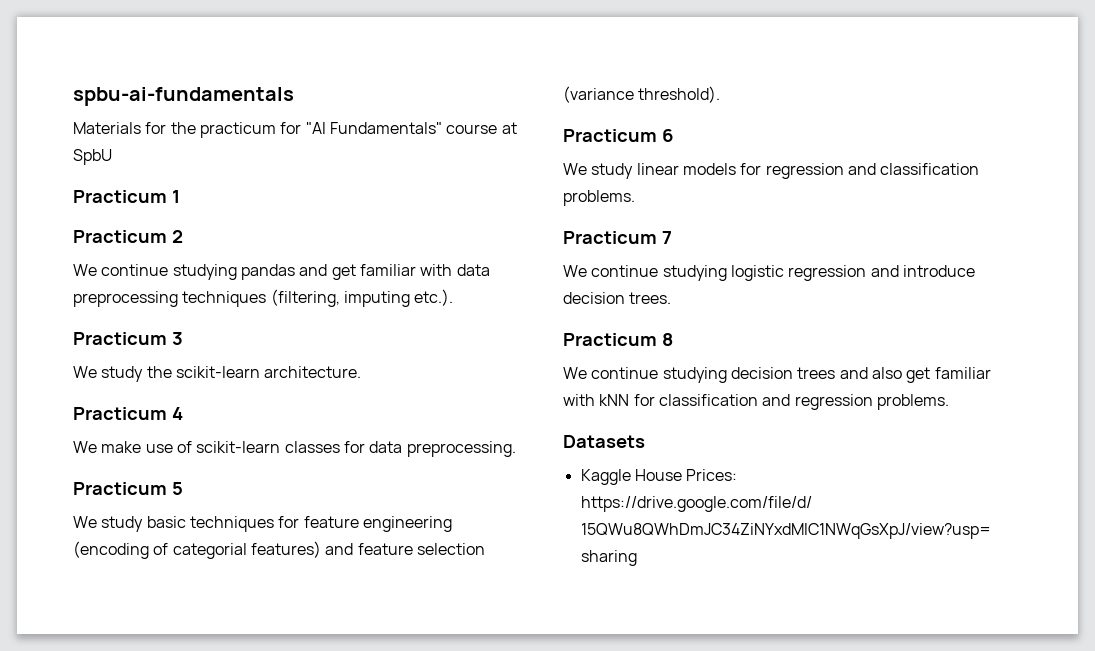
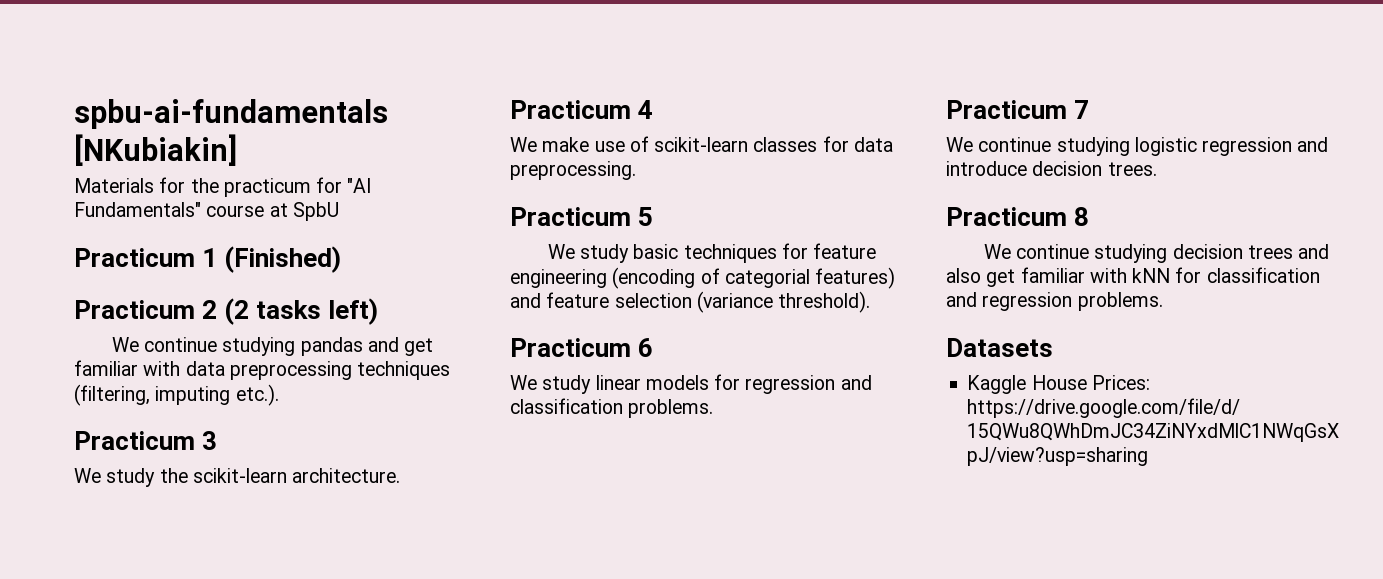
(294, 96) none -> [74,134,237,166] [NKubiakin]
(180, 196) none -> [224,246,342,273] (Finished)
(183, 236) none -> [224,298,379,325] (2 tasks left)

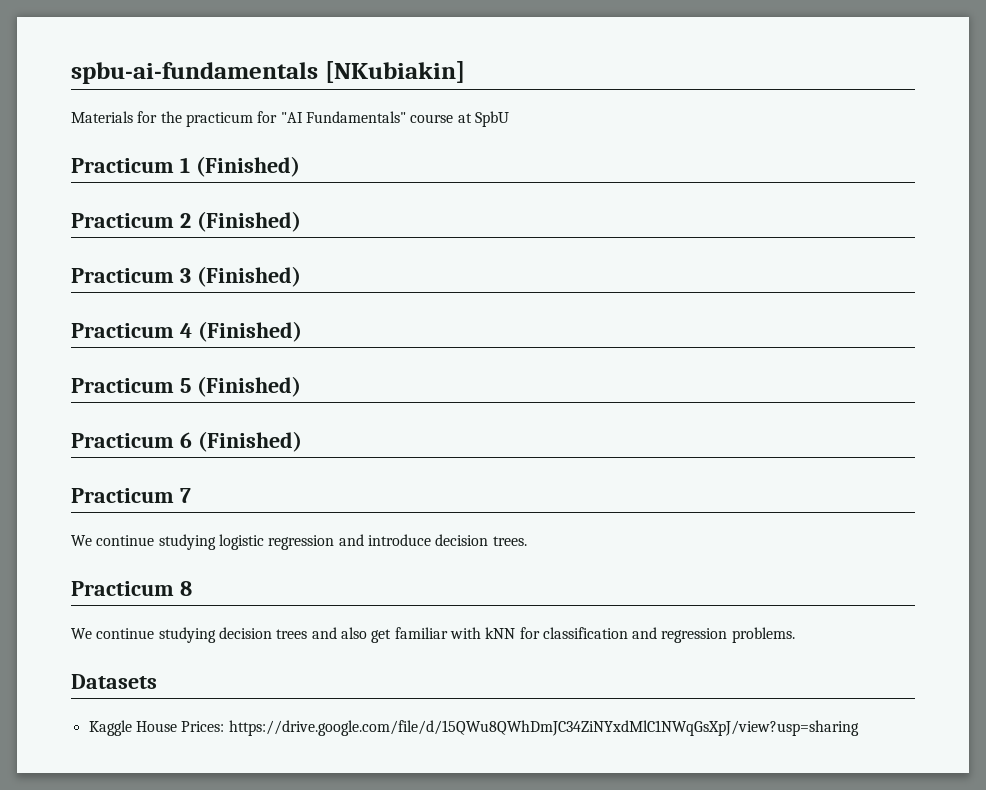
[224,298,379,325] [111,337,434,356] [74,360,451,380] [74,384,279,406] [74,431,218,450] [74,468,401,487] [510,100,654,119] [510,136,893,152] [510,161,636,180] [510,207,654,226] [547,243,877,263] [510,267,896,289] [510,291,871,313] [510,338,654,357] [510,374,872,394] [510,398,714,418] (2 tasks left) // We continue studying pandas and get familiar with data preprocessing techniques (filtering, imputing etc.). // Practicum 3 // We study the scikit-learn architecture. // Practicum 4 // We make use of scikit-learn classes for data preprocessing. // Practicum 5 // We study basic techniques for feature engineering (encoding of categorial features) and feature selection (variance threshold). // Practicum 6 // We study linear models for regression and classification problems. -> [196,211,301,232] [71,266,301,287] [71,321,302,342] [71,376,301,397] [71,431,302,452] (Finished) // Practicum 3 (Finished) // Practicum 4 (Finished) // Practicum 5 (Finished) // Practicum 6 (Finished)

